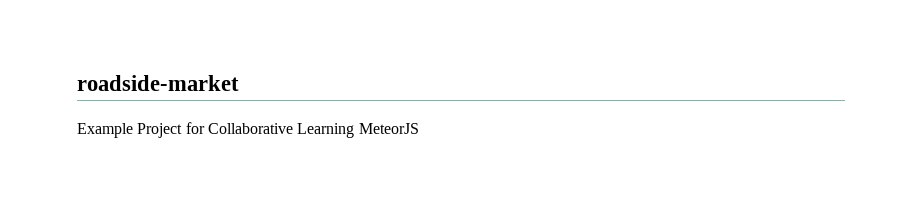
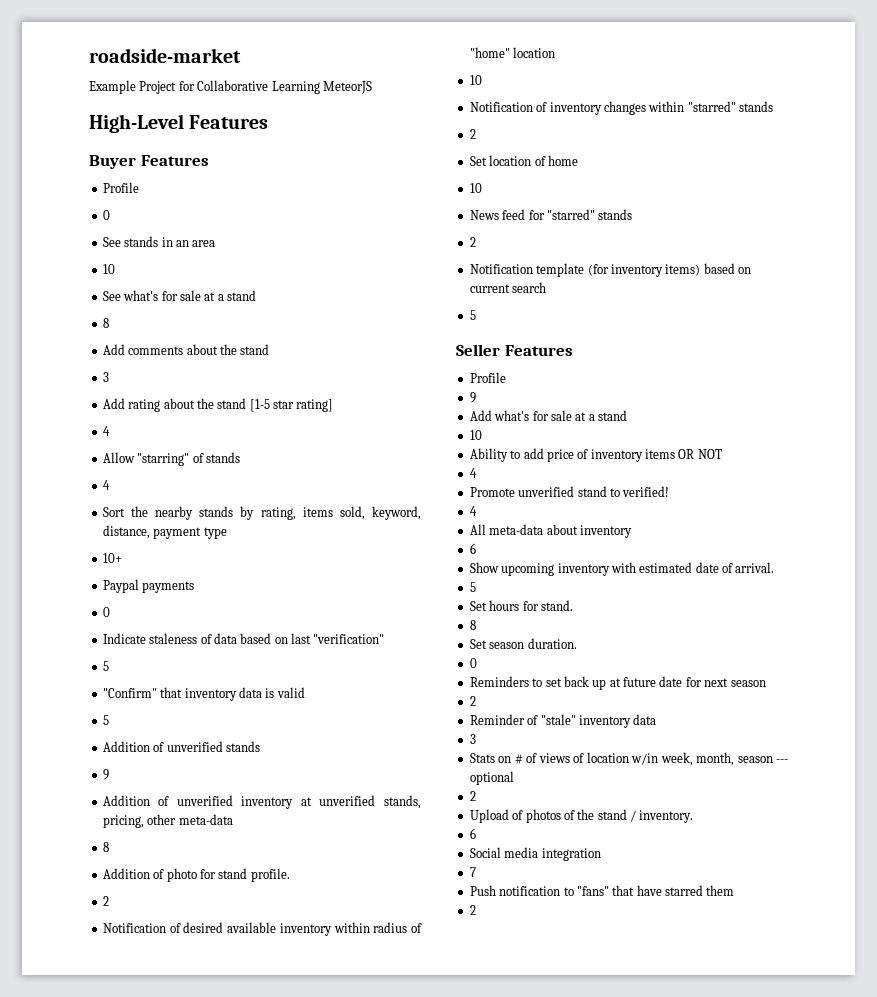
(419, 128) none -> [89,114,269,133] [89,155,209,169] [102,182,139,193] [102,210,110,220] [102,236,216,247] [102,264,115,274] [102,290,256,301] [102,318,109,328] [102,344,270,355] [102,372,109,382] [102,398,334,412] [102,426,110,436] [102,452,240,466] [102,480,110,490] [102,506,421,520] [102,525,227,539] [102,553,122,563] [102,579,195,593] [102,607,110,617] [102,633,385,644] [102,661,109,671] [102,687,305,701] [102,715,109,725] [102,741,260,752] [102,769,109,780] [102,795,421,809] [102,814,233,828] [102,842,109,852] [102,868,290,882] [102,896,109,906] [102,922,422,936] [469,47,556,58] [469,75,482,85] [469,101,773,115] [469,129,476,139] [469,155,578,166] [469,183,482,193] [469,209,633,220] [469,237,476,247] [469,263,751,277] [469,282,547,293] [469,310,476,320] [456,344,573,356] [469,372,506,383] [469,392,476,403] [469,410,627,421] [469,430,482,440] [469,448,722,462] [469,468,477,478] [469,486,670,497] [469,506,477,516] [469,524,632,538] [469,543,476,554] [469,562,775,576] [469,582,476,592] [469,600,573,611] [469,620,476,630] [469,638,577,649] [469,658,477,668] [469,676,766,690] [469,696,476,706] [469,714,657,728] [469,734,476,744] [469,752,788,766] [469,771,514,785] [469,791,476,801] [469,809,694,823] [469,828,476,839] [469,847,601,861] [469,867,476,877] [469,885,735,896] [469,905,476,915] // High-Level Features // Buyer Features // Profile // 0 // See stands in an area // 10 // See what's for sale at a stand // 8 // Add comments about the stand // 3 // Add rating about the stand [1-5 star rating] // 4 // Allow "starring" of stands // 4 // Sort the nearby stands by rating, items sold, keyword, distance, payment type // 10+ // Paypal payments // 0 // Indicate staleness of data based on last "verification" // 5 // "Confirm" that inventory data is valid // 5 // Addition of unverified stands // 9 // Addition of unverified inventory at unverified stands, pricing, other meta-data // 8 // Addition of photo for stand profile. // 2 // Notification of desired available inventory within radius of "home" location // 10 // Notification of inventory changes within "starred" stands // 2 // Set location of home // 10 // News feed for "starred" stands // 2 // Notification template (for inventory items) based on current search // 5 // Seller Features // Profile // 9 // Add what's for sale at a stand // 10 // Ability to add price of inventory items OR NOT // 4 // Promote unverified stand to verified! // 4 // All meta-data about inventory // 6 // Show upcoming inventory with estimated date of arrival. // 5 // Set hours for stand. // 8 // Set season duration. // 0 // Reminders to set back up at future date for next season // 2 // Reminder of "stale" inventory data // 3 // Stats on # of views of location w/in week, month, season --- optional // 2 // Upload of photos of the stand / inventory. // 6 // Social media integration // 7 // Push notification to "fans" that have starred them // 2

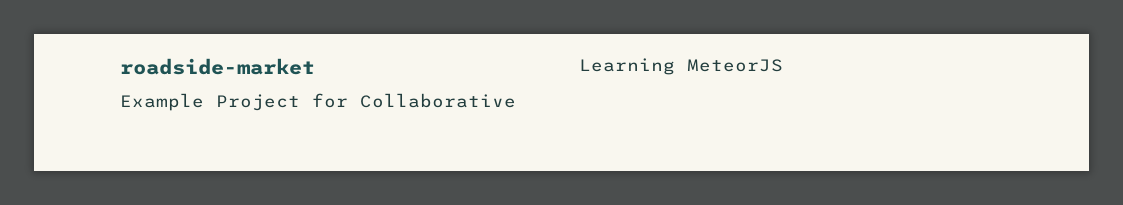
[89,114,269,133] [89,155,209,169] [102,182,139,193] [102,210,110,220] [102,236,216,247] [102,264,115,274] [102,290,256,301] [102,318,109,328] [102,344,270,355] [102,372,109,382] [102,398,334,412] [102,426,110,436] [102,452,240,466] [102,480,110,490] [102,506,421,520] [102,525,227,539] [102,553,122,563] [102,579,195,593] [102,607,110,617] [102,633,385,644] [102,661,109,671] [102,687,305,701] [102,715,109,725] [102,741,260,752] [102,769,109,780] [102,795,421,809] [102,814,233,828] [102,842,109,852] [102,868,290,882] [102,896,109,906] [102,922,422,936] [469,47,556,58] [469,75,482,85] [469,101,773,115] [469,129,476,139] [469,155,578,166] [469,183,482,193] [469,209,633,220] [469,237,476,247] [469,263,751,277] [469,282,547,293] [469,310,476,320] [456,344,573,356] [469,372,506,383] [469,392,476,403] [469,410,627,421] [469,430,482,440] [469,448,722,462] [469,468,477,478] [469,486,670,497] [469,506,477,516] [469,524,632,538] [469,543,476,554] [469,562,775,576] [469,582,476,592] [469,600,573,611] [469,620,476,630] [469,638,577,649] [469,658,477,668] [469,676,766,690] [469,696,476,706] [469,714,657,728] [469,734,476,744] [469,752,788,766] [469,771,514,785] [469,791,476,801] [469,809,694,823] [469,828,476,839] [469,847,601,861] [469,867,476,877] [469,885,735,896] [469,905,476,915] // High-Level Features // Buyer Features // Profile // 0 // See stands in an area // 10 // See what's for sale at a stand // 8 // Add comments about the stand // 3 // Add rating about the stand [1-5 star rating] // 4 // Allow "starring" of stands // 4 // Sort the nearby stands by rating, items sold, keyword, distance, payment type // 10+ // Paypal payments // 0 // Indicate staleness of data based on last "verification" // 5 // "Confirm" that inventory data is valid // 5 // Addition of unverified stands // 9 // Addition of unverified inventory at unverified stands, pricing, other meta-data // 8 // Addition of photo for stand profile. // 2 // Notification of desired available inventory within radius of "home" location // 10 // Notification of inventory changes within "starred" stands // 2 // Set location of home // 10 // News feed for "starred" stands // 2 // Notification template (for inventory items) based on current search // 5 // Seller Features // Profile // 9 // Add what's for sale at a stand // 10 // Ability to add price of inventory items OR NOT // 4 // Promote unverified stand to verified! // 4 // All meta-data about inventory // 6 // Show upcoming inventory with estimated date of arrival. // 5 // Set hours for stand. // 8 // Set season duration. // 0 // Reminders to set back up at future date for next season // 2 // Reminder of "stale" inventory data // 3 // Stats on # of views of location w/in week, month, season --- optional // 2 // Upload of photos of the stand / inventory. // 6 // Social media integration // 7 // Push notification to "fans" that have starred them // 2 -> (783, 65) none

